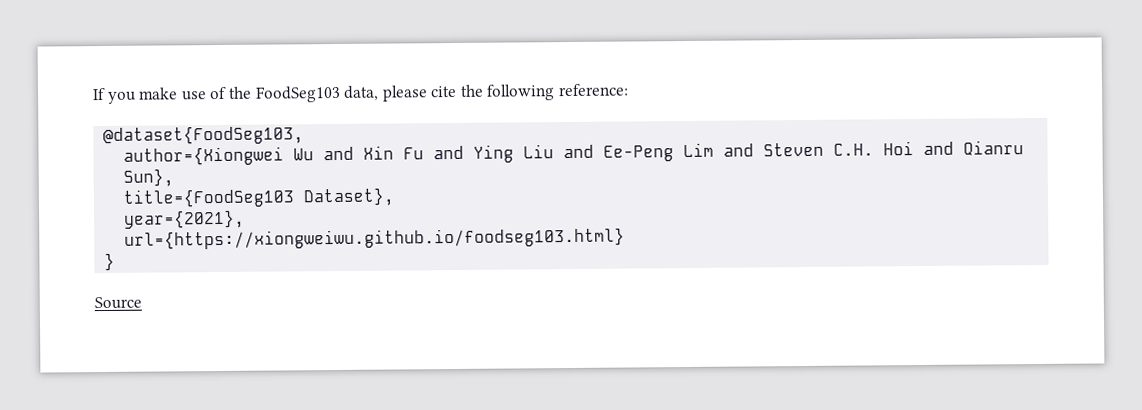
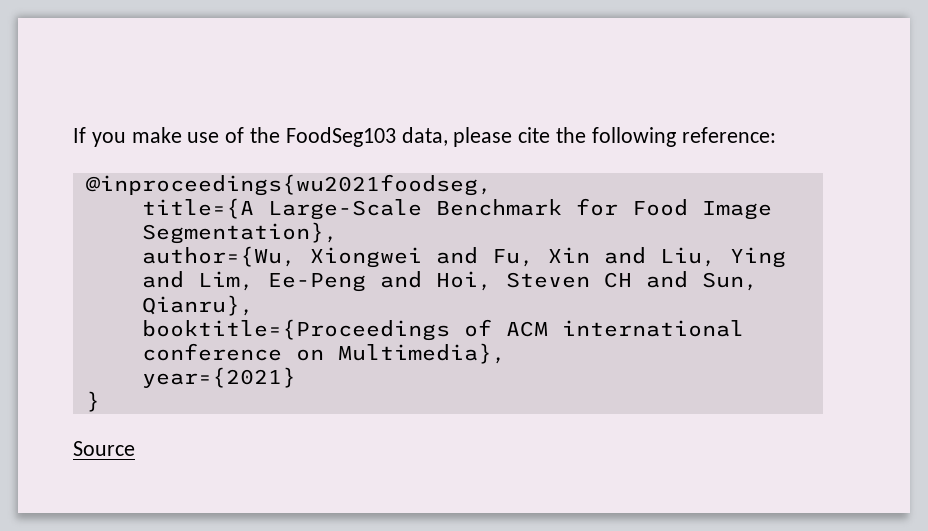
[103,125,305,145] [123,140,1025,166] [123,168,175,187] [123,187,395,208] [124,209,246,229] [124,227,626,250] @dataset{FoodSeg103, // author={Xiongwei Wu and Xin Fu and Ying Liu and Ee-Peng Lim and Steven C.H. Hoi and Qianru Sun}, // title={FoodSeg103 Dataset}, // year={2021}, // url={https://xiongweiwu.github.io/foodseg103.html} -> [85,174,492,196] [141,198,772,220] [141,222,338,244] [141,246,786,268] [141,271,758,292] [141,295,254,316] [141,319,744,341] [141,343,506,364] [141,367,296,388] @inproceedings{wu2021foodseg, // title={A Large-Scale Benchmark for Food Image Segmentation}, // author={Wu, Xiongwei and Fu, Xin and Liu, Ying and Lim, Ee-Peng and Hoi, Steven CH and Sun, Qianru}, // booktitle={Proceedings of ACM international conference on Multimedia}, // year={2021}

